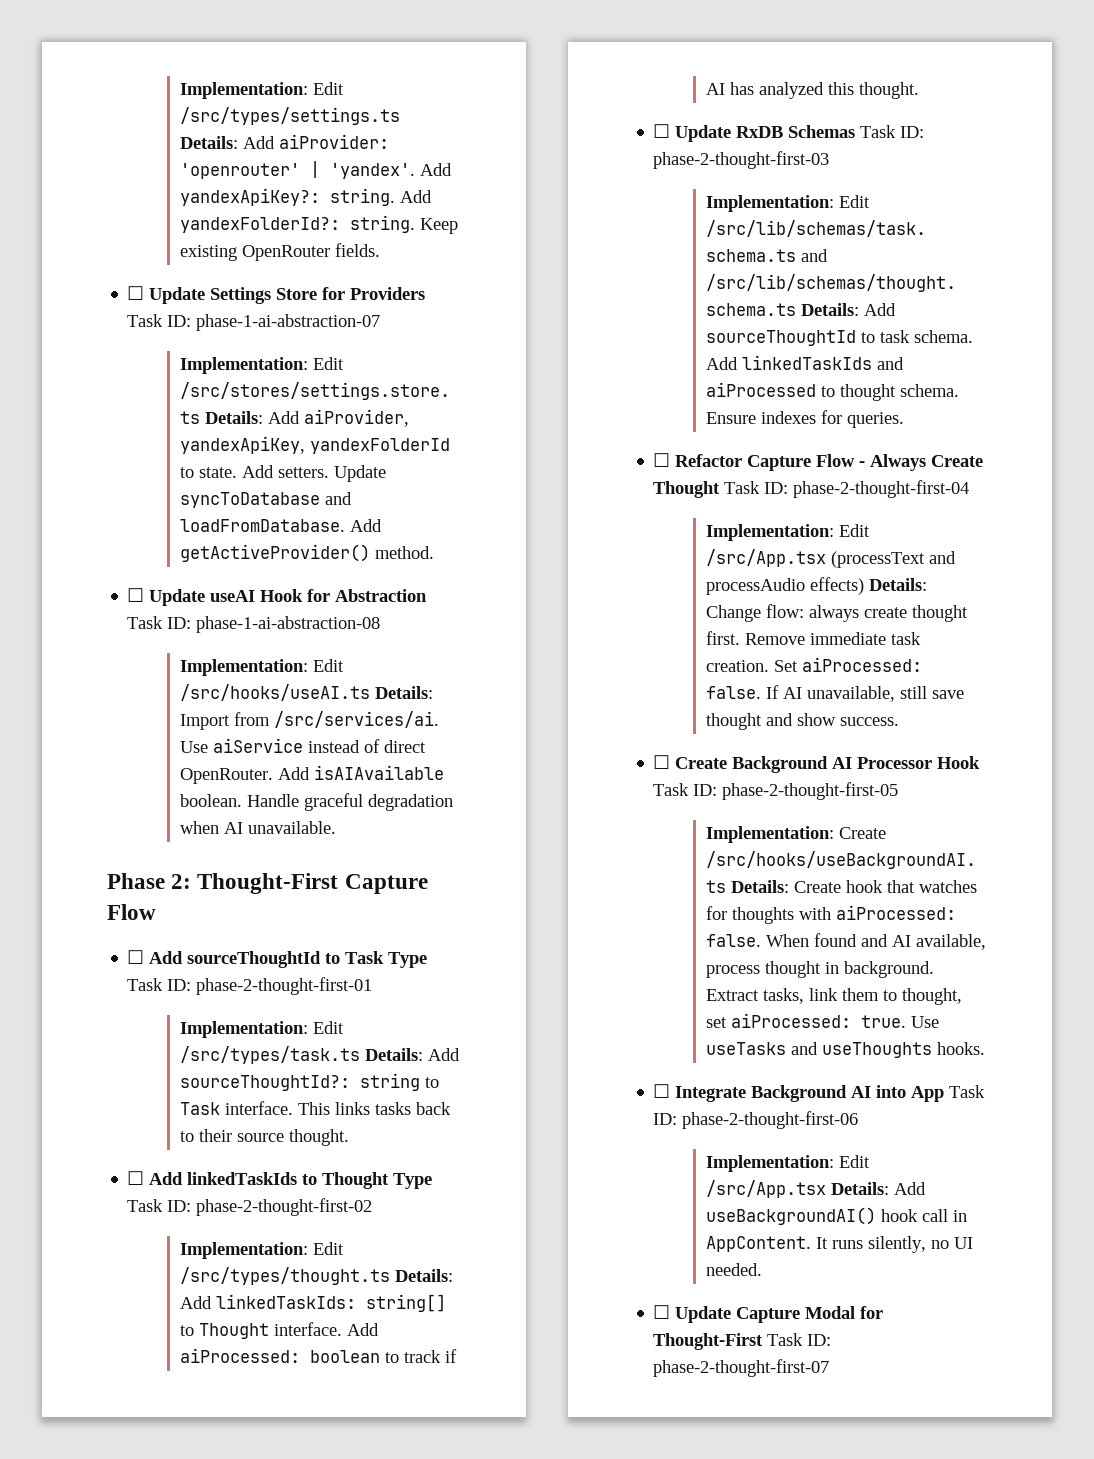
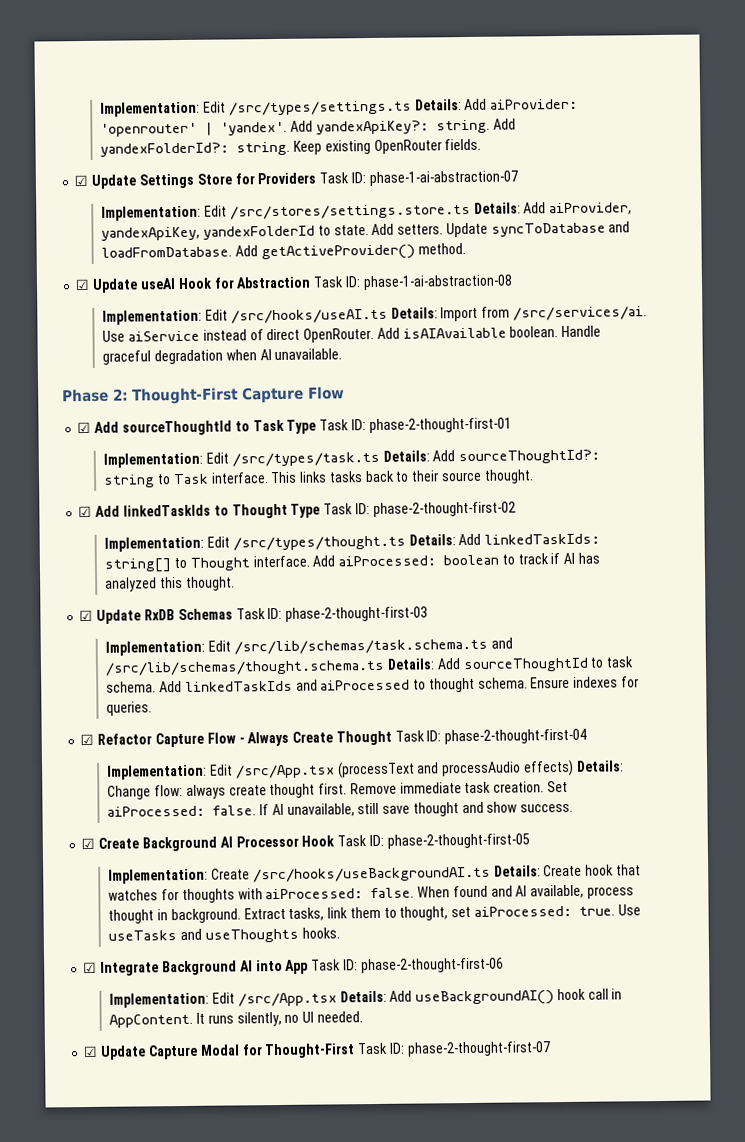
[127,286,145,300] ☐ -> [74,174,89,187] ☑
[127,588,145,602] ☐ -> [75,278,91,291] ☑
[127,950,145,964] ☐ -> [77,421,92,434] ☑
[127,1171,145,1185] ☐ -> [78,505,93,518] ☑
[653,124,671,138] ☐ -> [79,609,94,622] ☑
[653,453,671,467] ☐ -> [80,733,95,746] ☑
[653,755,671,769] ☐ -> [81,837,96,850] ☑
[653,1084,671,1098] ☐ -> [83,961,98,974] ☑
[653,1305,671,1319] ☐ -> [83,1045,99,1058] ☑

